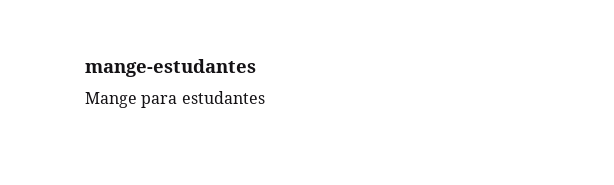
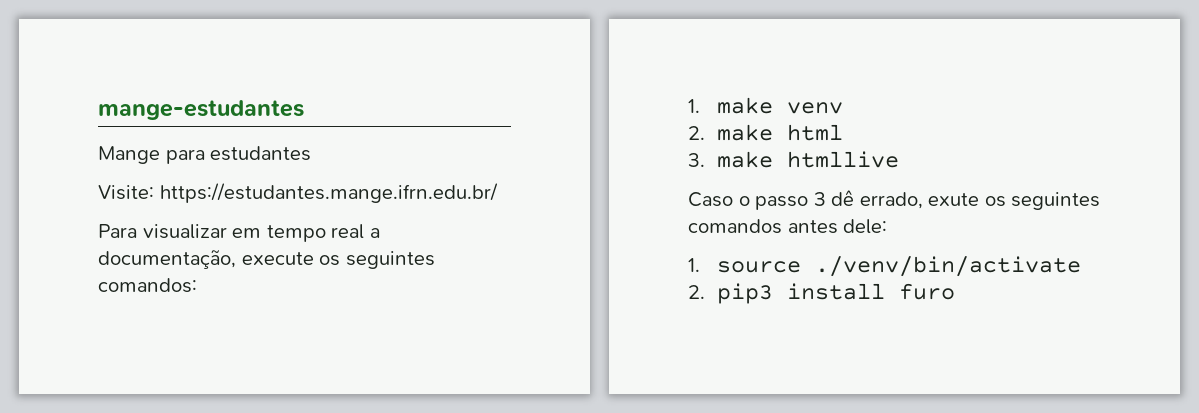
(265, 97) none -> [98,183,498,203] [98,224,380,242] [98,250,435,269] [98,278,197,293] [688,97,843,114] [688,124,843,141] [688,151,899,168] [688,190,1101,210] [688,219,888,234] [688,256,1081,277] [688,283,955,304] // Visite: https://estudantes.mange.ifrn.edu.br/ // Para visualizar em tempo real a documentação, execute os seguintes comandos: // 1. make venv // 2. make html // 3. make htmllive // Caso o passo 3 dê errado, exute os seguintes comandos antes dele: // 1. source ./venv/bin/activate // 2. pip3 install furo

